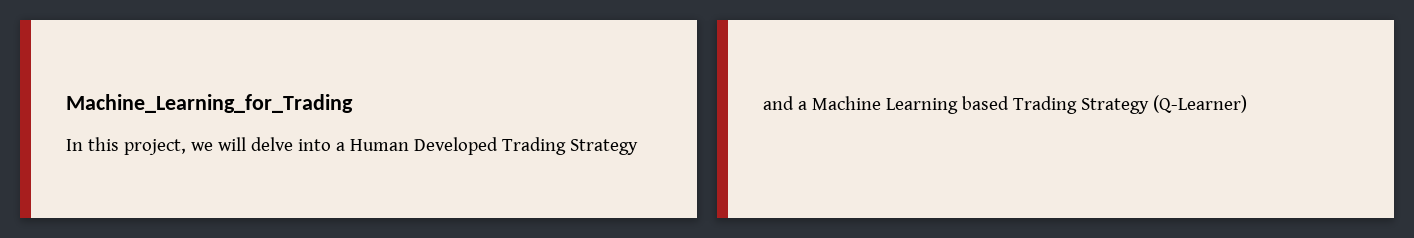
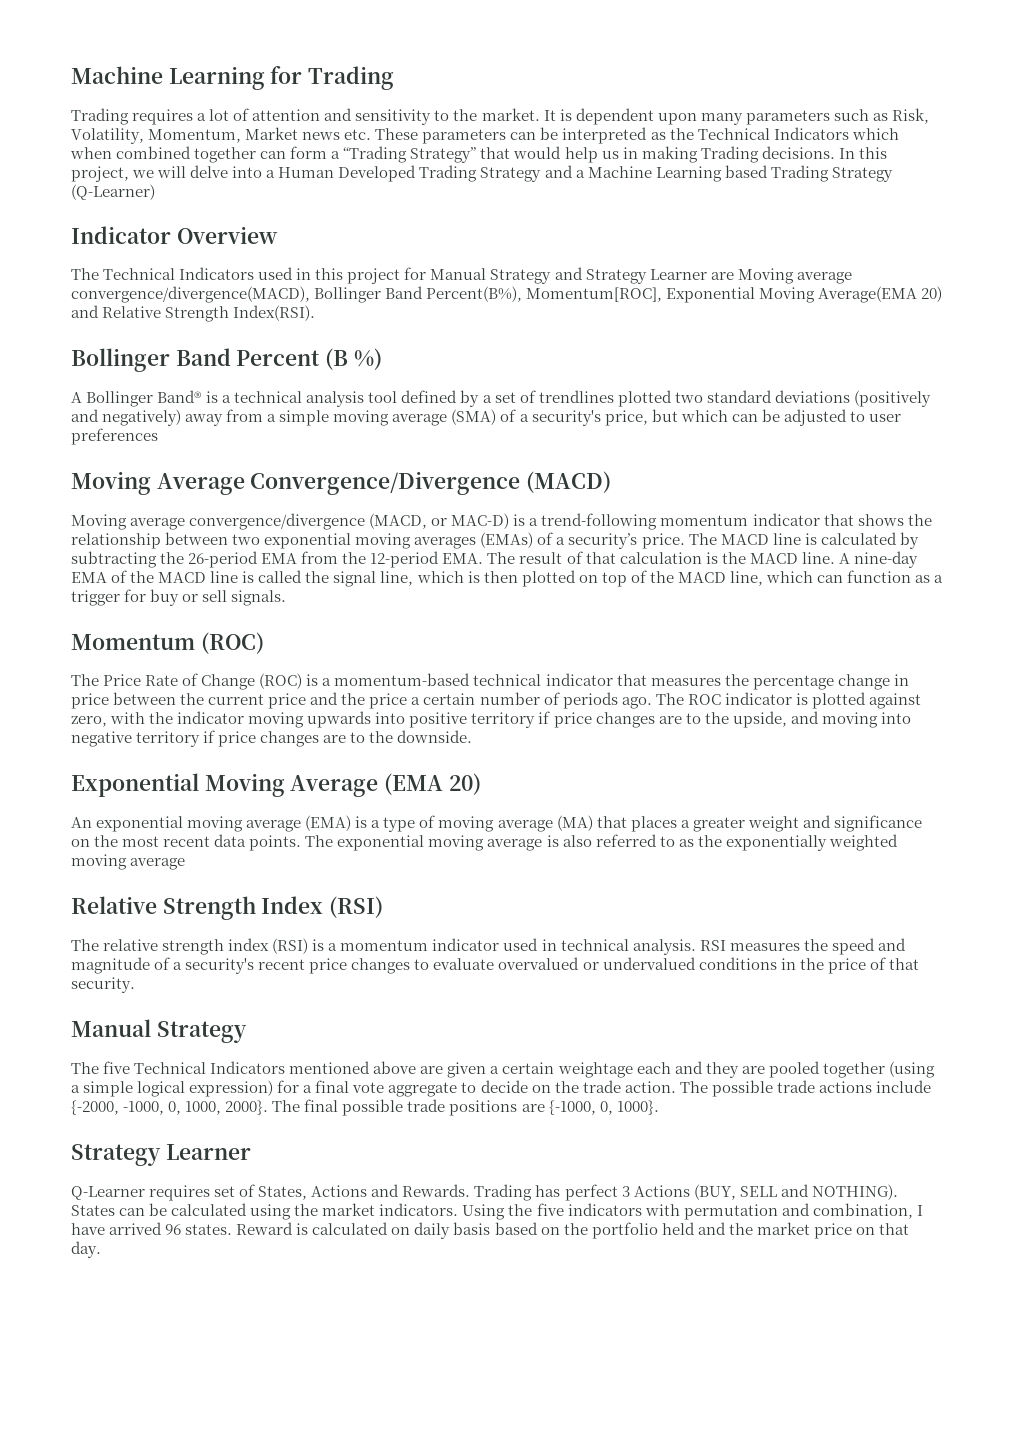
[66,94,353,113] Machine_Learning_for_Trading // -> [71,66,395,90] [71,108,929,125] [71,127,899,144] [70,146,835,163] Machine Learning for Trading // Trading requires a lot of attention and sensitivity to the market. It is dependent upon many parameters such as Risk, Volatility, Momentum, Market news etc. These parameters can be interpreted as the Technical Indicators which when combined together can form a “Trading Strategy” that would help us in making Trading decisions.
(1247, 104) none -> [71,226,278,244] [71,267,852,284] [71,286,943,303] [71,305,316,322] [71,348,382,372] [71,390,931,407] [71,409,901,426] [71,428,158,445] [71,471,612,495] [71,513,932,530] [71,532,919,549] [71,551,918,568] [71,570,944,587] [71,589,287,606] [71,632,264,654] [71,673,909,690] [71,692,921,709] [71,711,911,728] [71,730,473,747] [71,773,481,797] [71,815,922,832] [71,834,898,851] [71,854,186,870] [71,896,384,920] [71,938,906,955] [71,957,919,974] [71,977,135,993] [71,1019,247,1043] [71,1061,935,1078] [71,1080,931,1097] [71,1099,659,1116] [71,1144,251,1166] [71,1184,898,1201] [71,1203,923,1220] [71,1222,909,1239] [71,1241,101,1258] // Indicator Overview // The Technical Indicators used in this project for Manual Strategy and Strategy Learner are Moving average convergence/divergence(MACD), Bollinger Band Percent(B%), Momentum[ROC], Exponential Moving Average(EMA 20) and Relative Strength Index(RSI). // Bollinger Band Percent (B %) // A Bollinger Band® is a technical analysis tool defined by a set of trendlines plotted two standard deviations (positively and negatively) away from a simple moving average (SMA) of a security's price, but which can be adjusted to user preferences // Moving Average Convergence/Divergence (MACD) // Moving average convergence/divergence (MACD, or MAC-D) is a trend-following momentum indicator that shows the relationship between two exponential moving averages (EMAs) of a security’s price. The MACD line is calculated by subtracting the 26-period EMA from the 12-period EMA. The result of that calculation is the MACD line. A nine-day EMA of the MACD line is called the signal line, which is then plotted on top of the MACD line, which can function as a trigger for buy or sell signals. // Momentum (ROC) // The Price Rate of Change (ROC) is a momentum-based technical indicator that measures the percentage change in price between the current price and the price a certain number of periods ago. The ROC indicator is plotted against zero, with the indicator moving upwards into positive territory if price changes are to the upside, and moving into negative territory if price changes are to the downside. // Exponential Moving Average (EMA 20) // An exponential moving average (EMA) is a type of moving average (MA) that places a greater weight and significance on the most recent data points. The exponential moving average is also referred to as the exponentially weighted moving average // Relative Strength Index (RSI) // The relative strength index (RSI) is a momentum indicator used in technical analysis. RSI measures the speed and magnitude of a security's recent price changes to evaluate overvalued or undervalued conditions in the price of that security. // Manual Strategy // The five Technical Indicators mentioned above are given a certain weightage each and they are pooled together (using a simple logical expression) for a final vote aggregate to decide on the trade action. The possible trade actions include {-2000, -1000, 0, 1000, 2000}. The final possible trade positions are {-1000, 0, 1000}. // Strategy Learner // Q-Learner requires set of States, Actions and Rewards. Trading has perfect 3 Actions (BUY, SELL and NOTHING). States can be calculated using the market indicators. Using the five indicators with permutation and combination, I have arrived 96 states. Reward is calculated on daily basis based on the portfolio held and the market price on that day.

